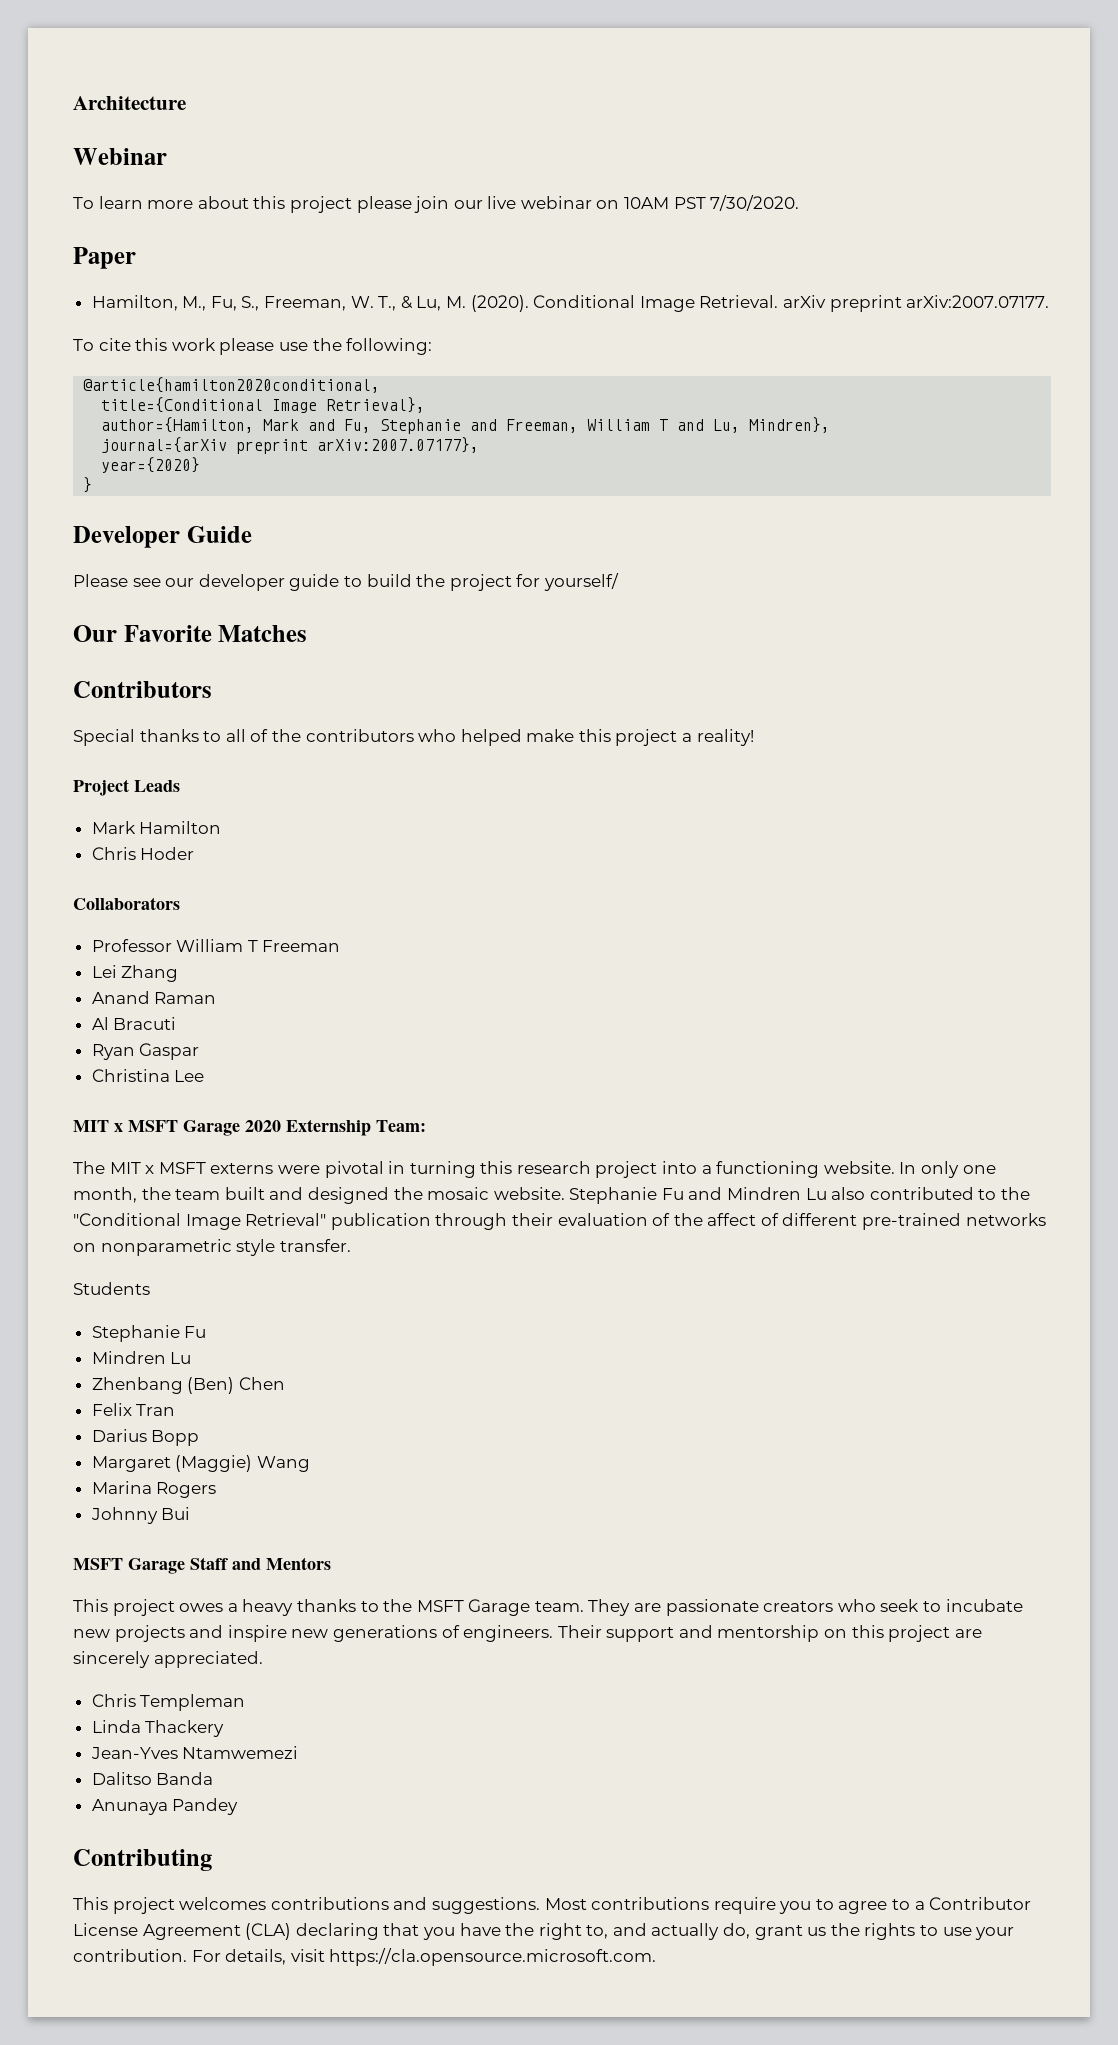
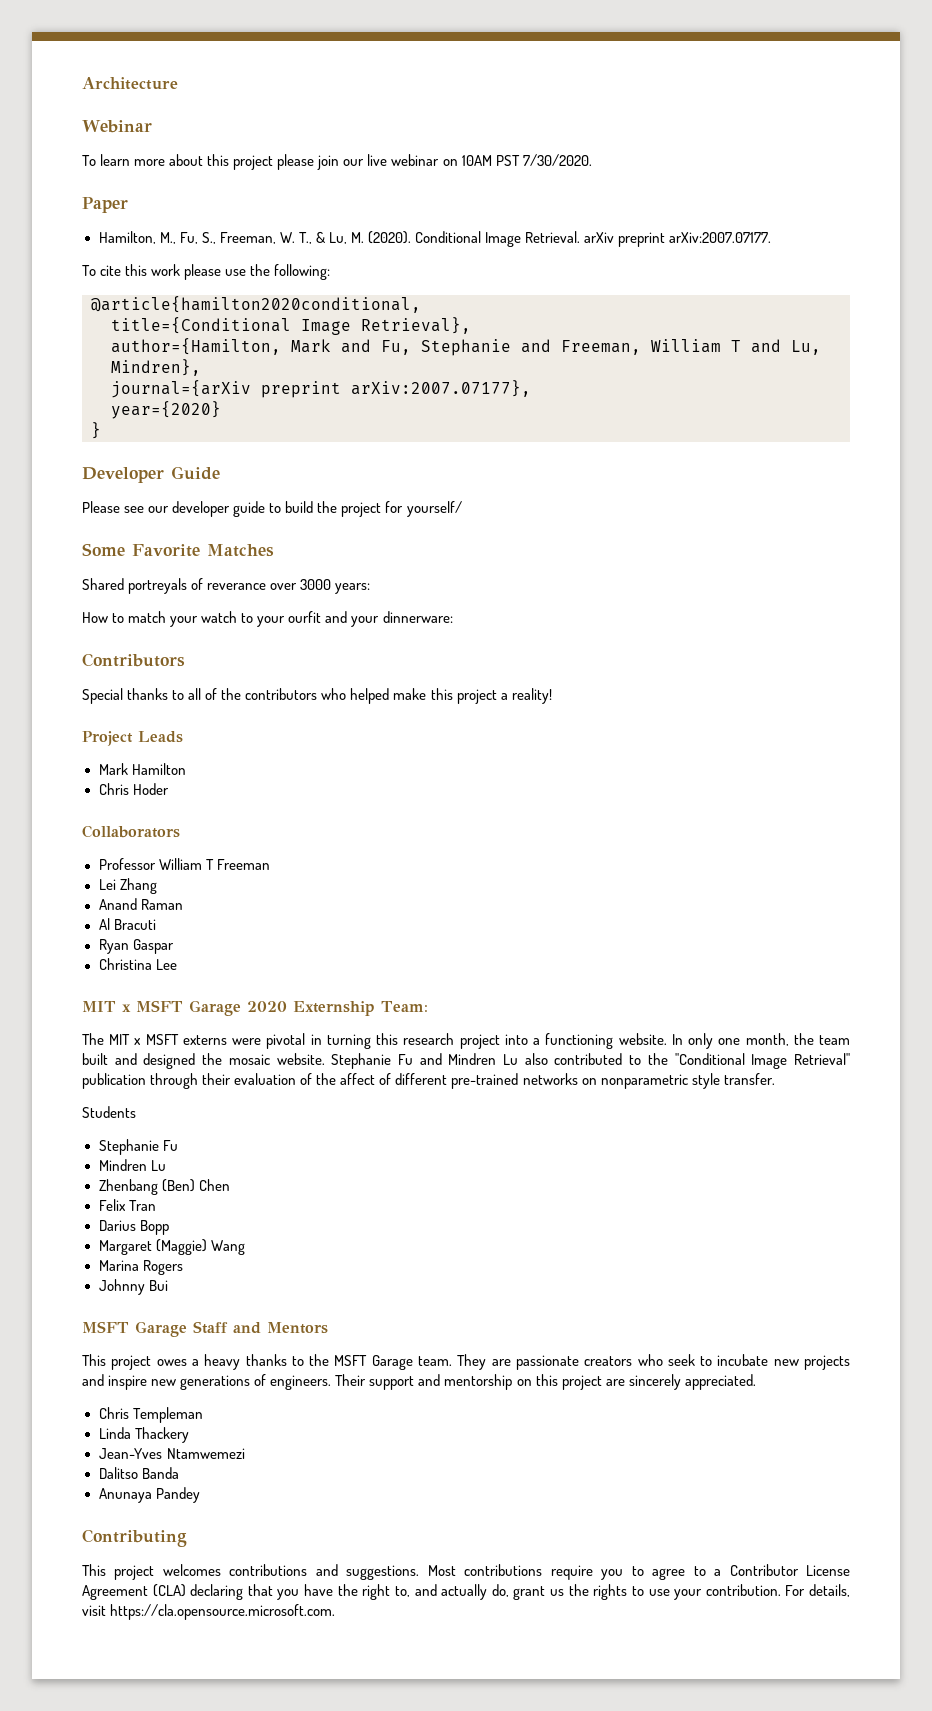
[73,625,117,642] Our -> [82,543,125,556] Some
(308, 633) none -> [82,578,371,594] [82,611,453,627] // Shared portreyals of reverance over 3000 years: // How to match your watch to your ourfit and your dinnerware:

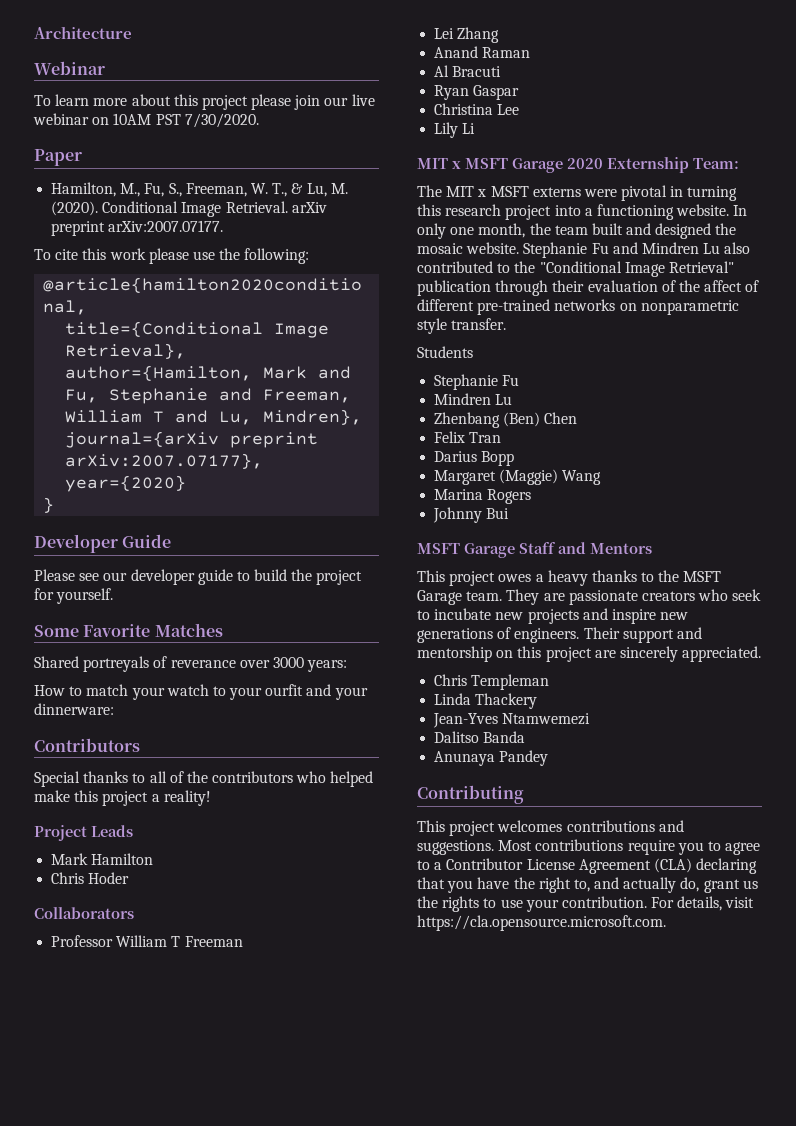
[406,501,462,517] yourself/ -> [56,588,114,604] yourself.
(177, 964) none -> [434,122,476,138] // Lily Li

